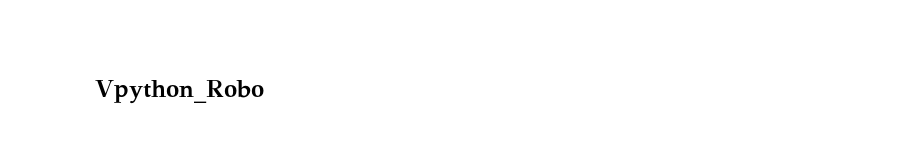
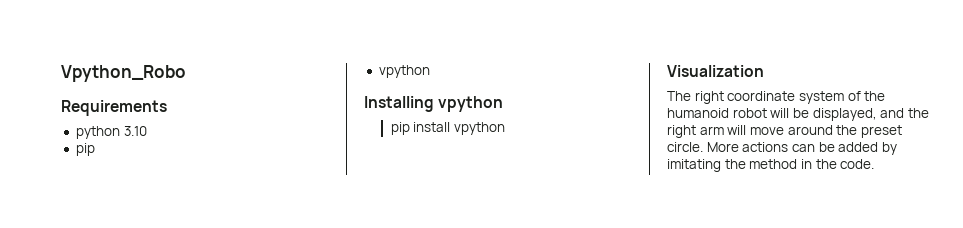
(264, 92) none -> [61,100,167,116] [75,126,147,139] [75,143,95,156] [378,65,430,78] [364,96,504,112] [390,122,506,135] [667,65,764,77] [667,91,886,104] [667,108,929,121] [667,125,902,138] [667,142,897,155] [667,159,875,172] // Requirements // python 3.10 // pip // vpython // Installing vpython // pip install vpython // Visualization // The right coordinate system of the humanoid robot will be displayed, and the right arm will move around the preset circle. More actions can be added by imitating the method in the code.

